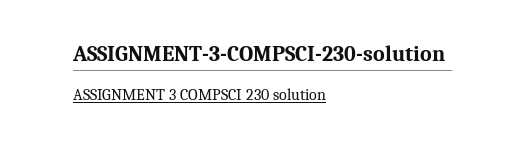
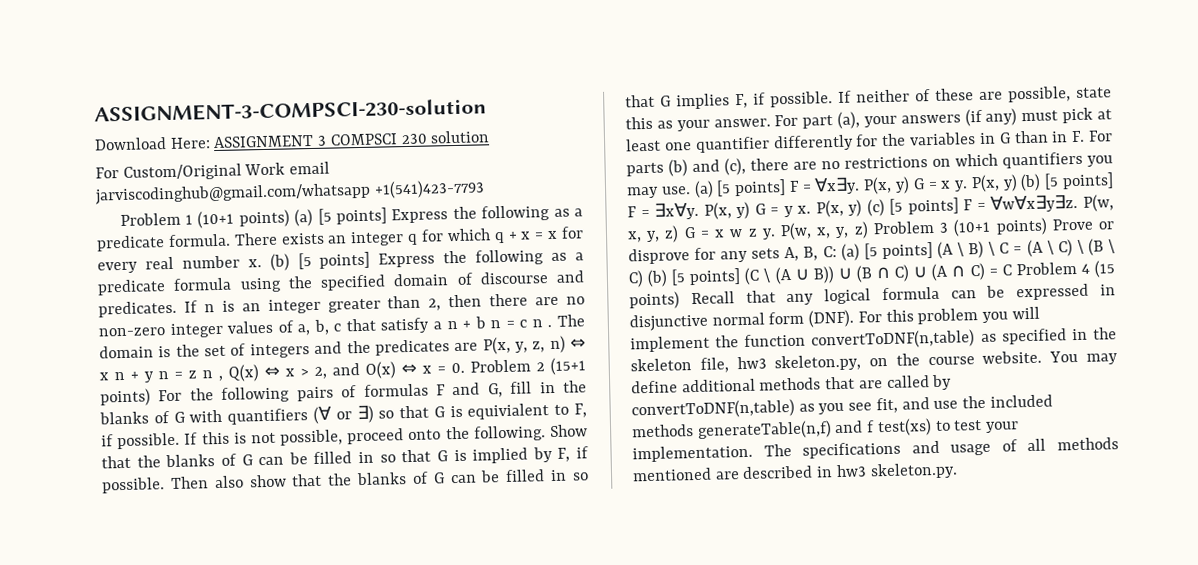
(445, 53) none -> [94,137,211,151] Download Here:
(326, 94) none -> [95,161,331,181] [94,179,485,205] [119,205,583,229] [96,226,584,252] [97,249,584,274] [97,270,584,296] [98,293,585,318] [98,314,585,338] [99,335,586,359] [99,357,586,383] [100,380,588,407] [99,403,587,425] [101,424,588,450] [101,446,589,469] [101,469,590,494] [625,86,1112,110] [625,107,1112,132] [626,130,1113,153] [626,151,1113,177] [627,172,1114,199] [627,193,1114,220] [627,217,1114,243] [628,238,1115,265] [628,260,1116,288] [629,283,1116,310] [629,306,1040,332] [630,327,1117,353] [630,350,1118,373] [631,374,953,394] [631,394,1053,420] [631,418,1020,440] [632,437,1119,463] [632,462,958,482] // For Custom/Original Work email jarviscodinghub@gmail.com/whatsapp +1(541)423-7793 // Problem 1 (10+1 points) (a) [5 points] Express the following as a predicate formula. There exists an integer q for which q + x = x for every real number x. (b) [5 points] Express the following as a predicate formula using the specified domain of discourse and predicates. If n is an integer greater than 2, then there are no non-zero integer values of a, b, c that satisfy a n + b n = c n . The domain is the set of integers and the predicates are P(x, y, z, n) ⇔ x n + y n = z n , Q(x) ⇔ x > 2, and O(x) ⇔ x = 0. Problem 2 (15+1 points) For the following pairs of formulas F and G, fill in the blanks of G with quantifiers (∀ or ∃) so that G is equivialent to F, if possible. If this is not possible, proceed onto the following. Show that the blanks of G can be filled in so that G is implied by F, if possible. Then also show that the blanks of G can be filled in so that G implies F, if possible. If neither of these are possible, state this as your answer. For part (a), your answers (if any) must pick at least one quantifier differently for the variables in G than in F. For parts (b) and (c), there are no restrictions on which quantifiers you may use. (a) [5 points] F = ∀x∃y. P(x, y) G = x y. P(x, y) (b) [5 points] F = ∃x∀y. P(x, y) G = y x. P(x, y) (c) [5 points] F = ∀w∀x∃y∃z. P(w, x, y, z) G = x w z y. P(w, x, y, z) Problem 3 (10+1 points) Prove or disprove for any sets A, B, C: (a) [5 points] (A \ B) \ C = (A \ C) \ (B \ C) (b) [5 points] (C \ (A ∪ B)) ∪ (B ∩ C) ∪ (A ∩ C) = C Problem 4 (15 points) Recall that any logical formula can be expressed in disjunctive normal form (DNF). For this problem you will implement the function convertToDNF(n,table) as specified in the skeleton file, hw3 skeleton.py, on the course website. You may define additional methods that are called by convertToDNF(n,table) as you see fit, and use the included methods generateTable(n,f) and f test(xs) to test your implementation. The specifications and usage of all methods mentioned are described in hw3 skeleton.py.

